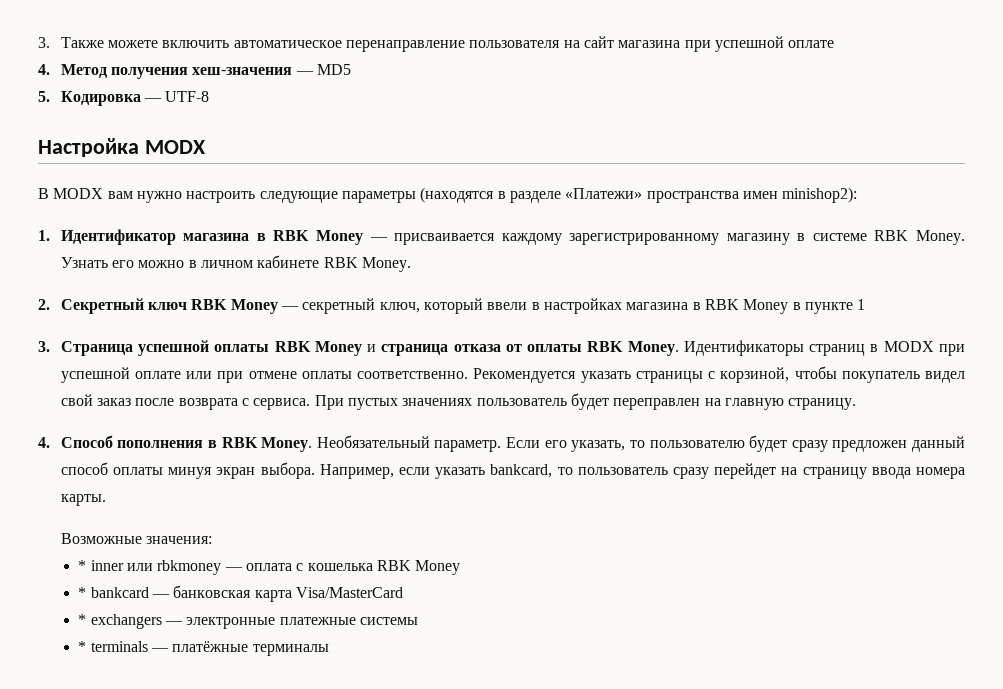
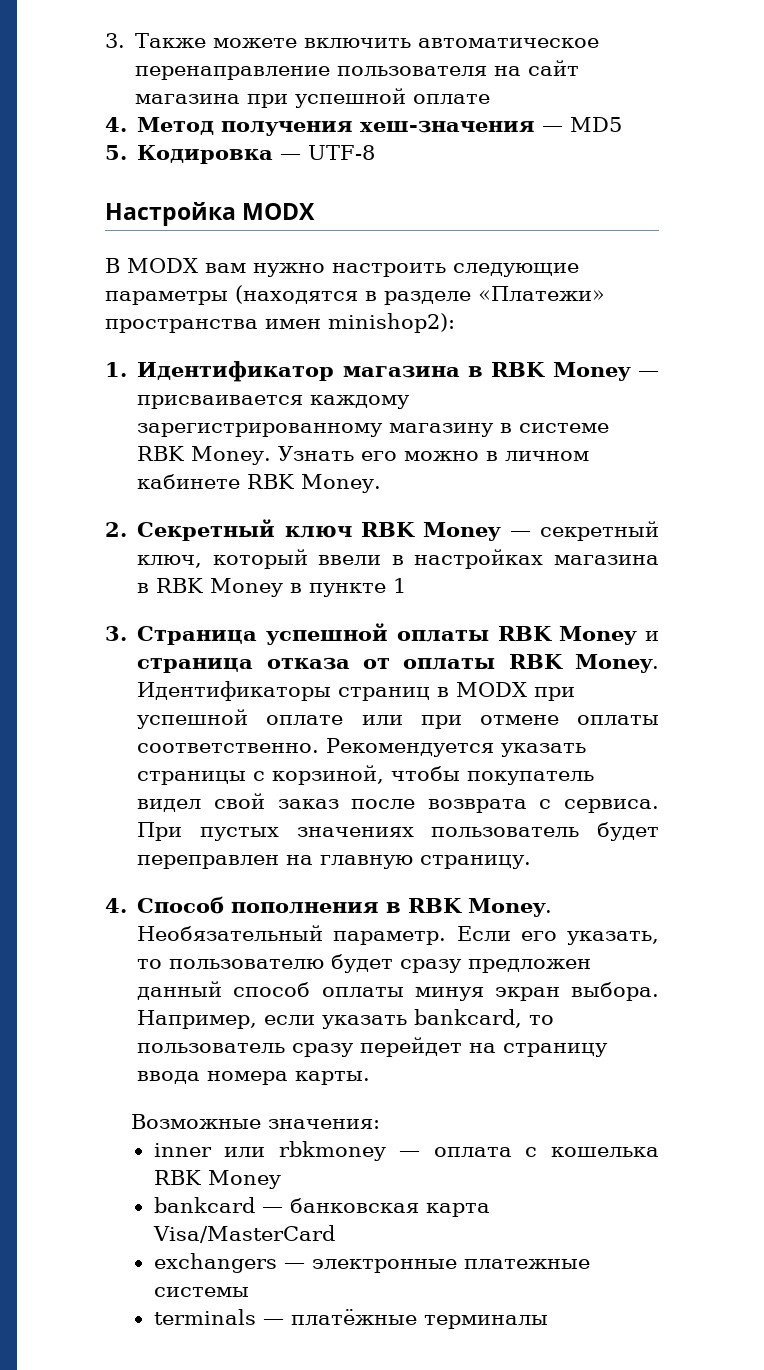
[78,560,87,571] * -> (381, 1124) none
[78,587,87,598] * -> (281, 1179) none
[78,614,87,625] * -> (335, 1234) none
[78,641,87,652] * -> (249, 1292) none

